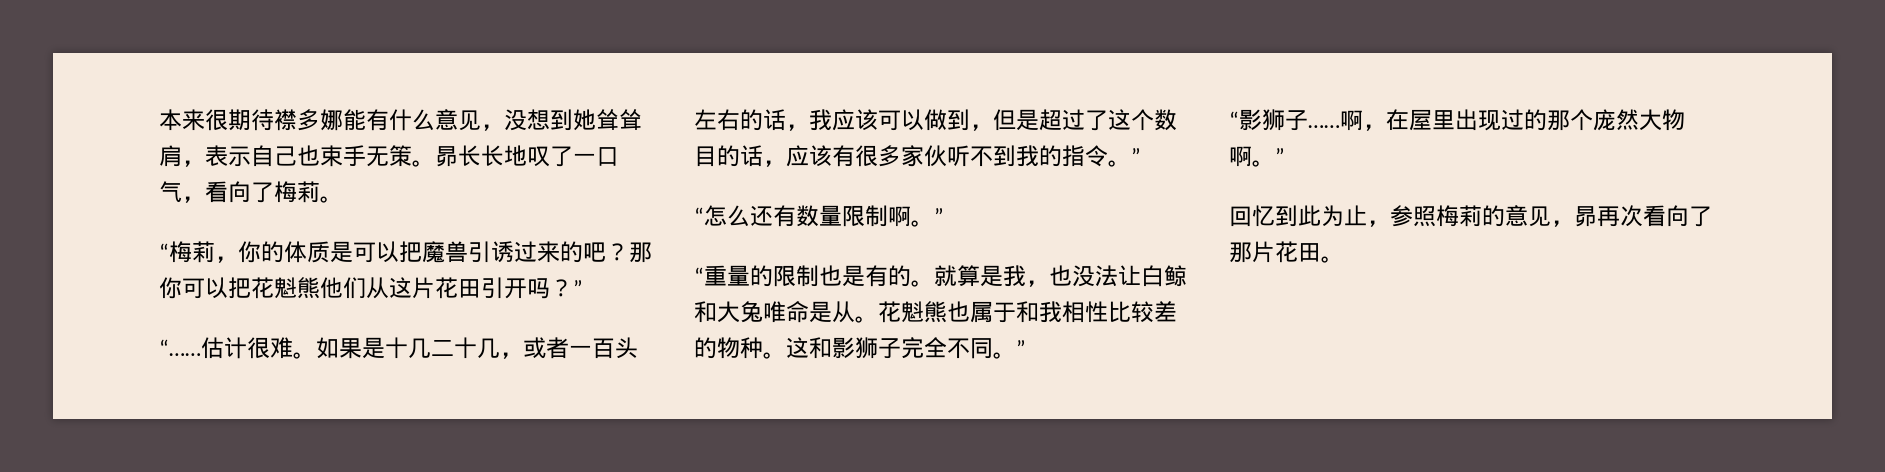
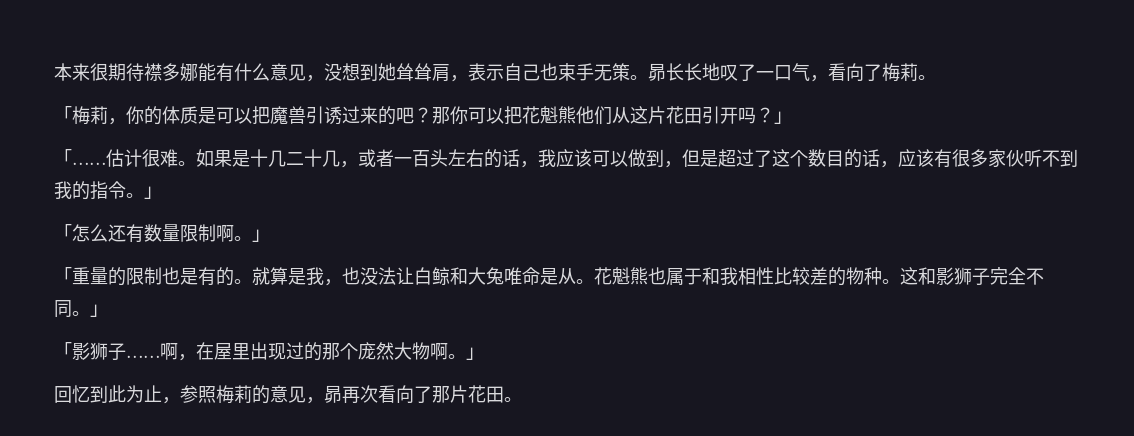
[159,243,169,260] “ -> [54,106,72,122] 「
[573,280,583,296] [159,339,201,356] ” // “…… -> [774,111,792,124] [54,149,106,165] 」 // 「……
[1131,148,1141,164] [694,207,704,224] ” // “ -> [144,186,162,199] [54,224,72,240] 」 // 「
[934,208,944,224] [694,267,704,284] ” // “ -> [252,229,270,242] [54,267,72,283] 」 // 「
[1016,340,1026,356] [1229,111,1239,128] ” // “ -> [90,304,108,317] [54,342,72,358] 」 // 「
[1275,148,1285,164] ” -> [466,347,484,360] 」

